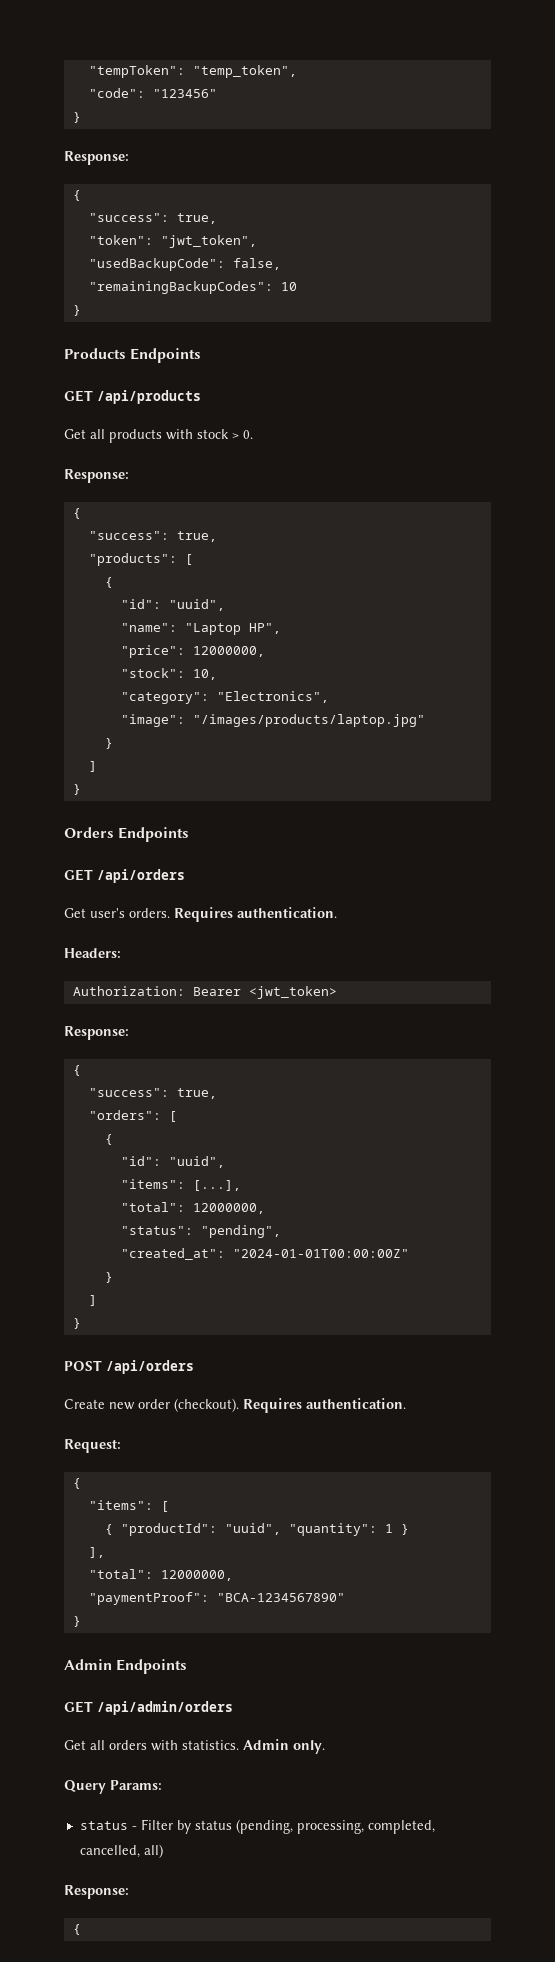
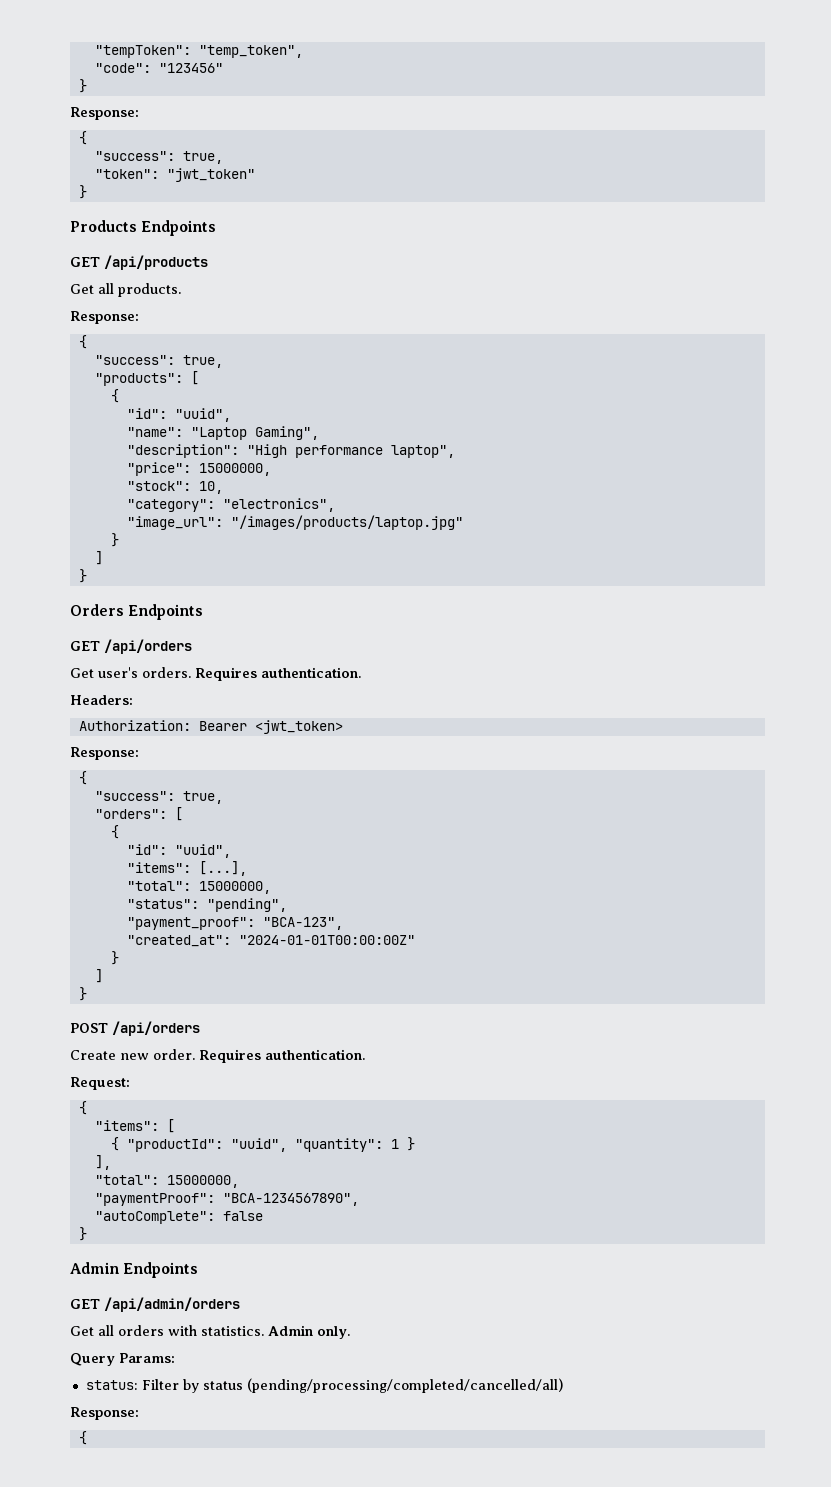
[160,235,257,248] [88,258,281,271] [88,281,297,294] "jwt_token", // "usedBackupCode": false, // "remainingBackupCodes": 10 -> [166,168,255,182] "jwt_token"
[109,429,253,443] products with stock > 0. -> [118,283,181,297] products.
[248,623,281,634] HP", -> [254,426,319,440] [126,444,455,458] Gaming", // "description": "High performance laptop",
[192,646,265,657] 12000000, -> [198,463,271,476] 15000000,
[216,691,329,703] [120,714,185,727] "Electronics", // "image": -> [222,498,335,512] [126,516,223,530] "electronics", // "image_url":
[192,1203,265,1214] 12000000, -> [198,881,271,894] 15000000,
(281, 1231) none -> [126,917,343,930] // "payment_proof": "BCA-123",
[138,1398,239,1412] order (checkout). -> [153,1049,195,1060] order.
[160,1570,233,1581] 12000000, -> [166,1175,239,1188] 15000000,
[216,1593,345,1602] "BCA-1234567890" -> [222,1193,359,1206] [94,1211,263,1224] "BCA-1234567890", // "autoComplete": false
[79,1821,137,1830] status - -> [85,1380,138,1390] status:
[235,1819,435,1834] [79,1844,163,1858] (pending, processing, completed, cancelled, all) -> [246,1378,563,1393] (pending/processing/completed/cancelled/all)

